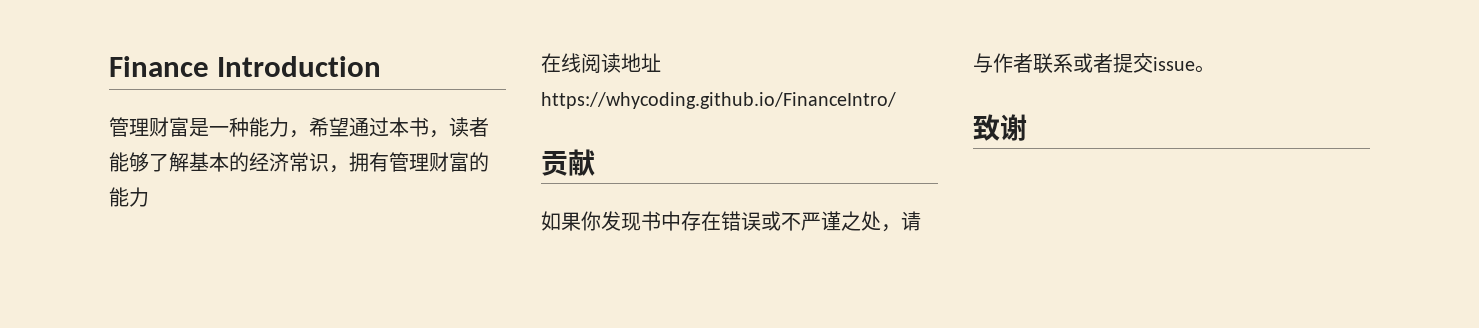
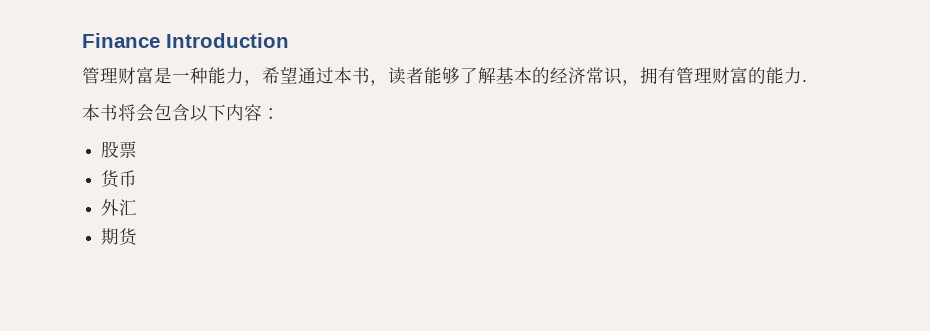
[541,53,661,73] [541,92,896,109] [541,149,595,176] [541,211,921,232] [973,53,1215,74] [973,114,1027,141] // 在线阅读地址https://whycoding.github.io/FinanceIntro/ // 贡献 // 如果你发现书中存在错误或不严谨之处，请与作者联系或者提交issue。 // 致谢 -> [802,80,807,82] [82,104,280,122] [101,141,138,158] [101,170,138,188] [101,199,138,216] [101,228,139,246] . // 本书将会包含以下内容： // 股票 // 货币 // 外汇 // 期货

